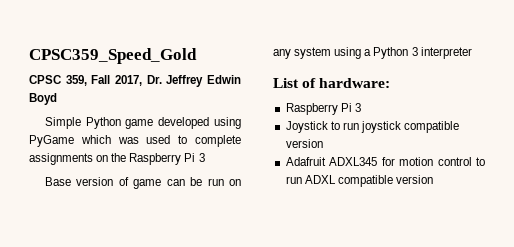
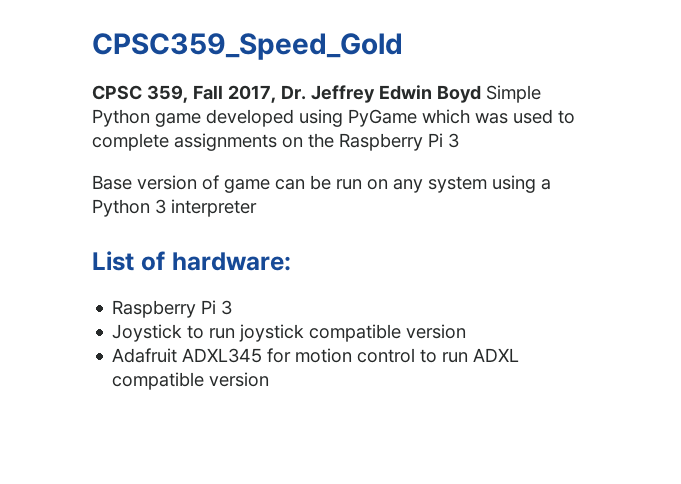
(57, 99) // -> (481, 94) none

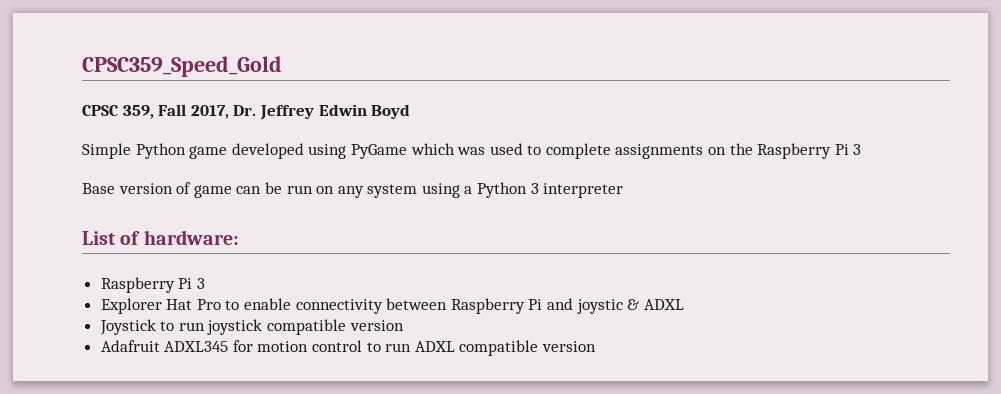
(481, 94) none -> (411, 111) //
(233, 307) none -> [100,298,684,314] // Explorer Hat Pro to enable connectivity between Raspberry Pi and joystic & ADXL

